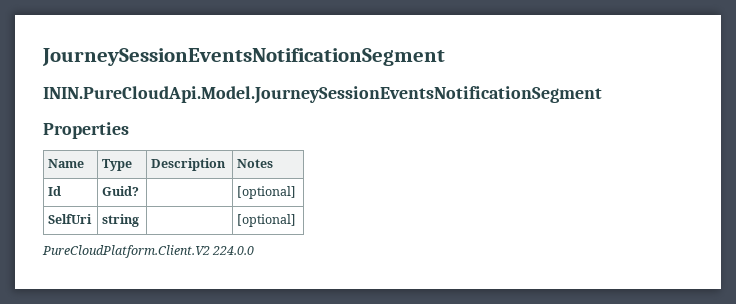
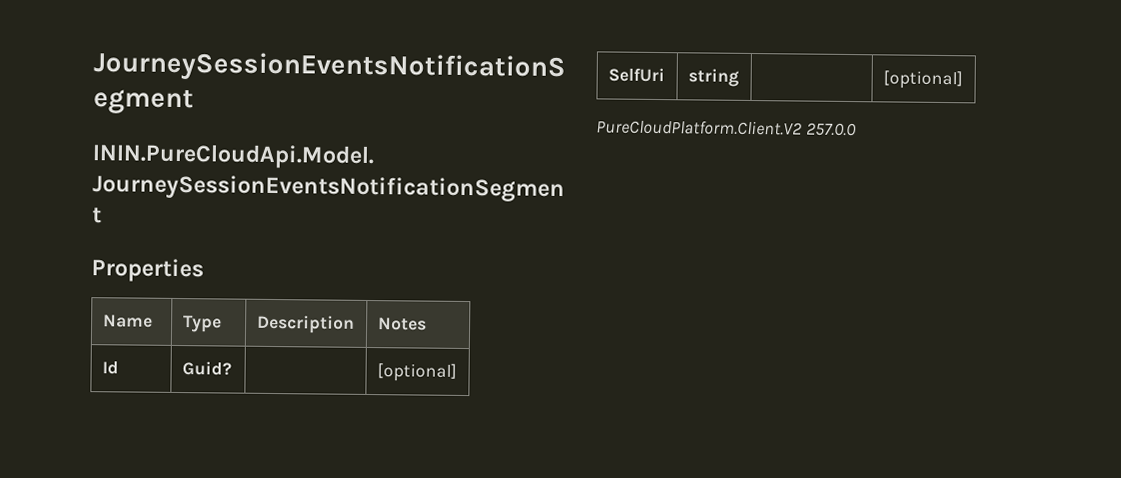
[212,246,255,255] 224.0.0 -> [805,122,857,137] 257.0.0

